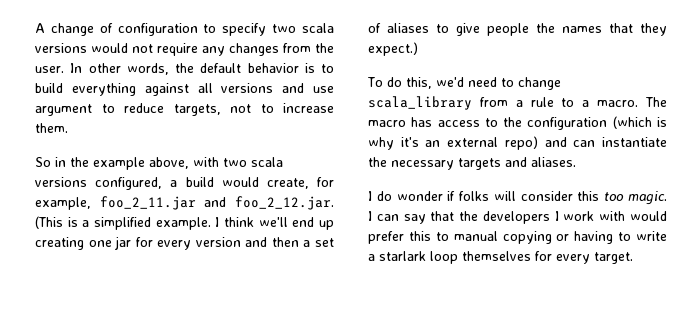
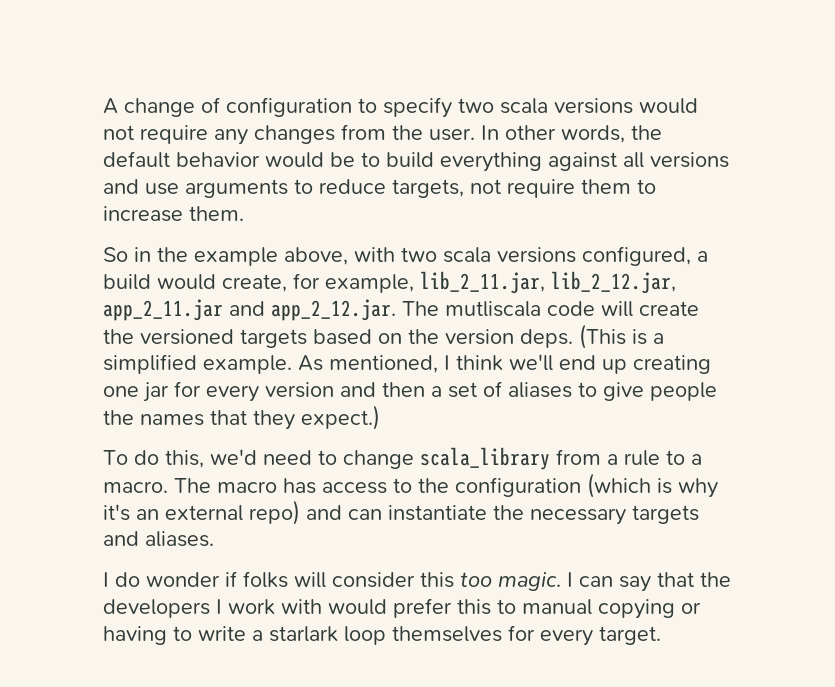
[304,63,315,73] is -> [265,152,355,168] would be
[35,104,92,116] argument -> [185,179,288,198] arguments
(251, 108) none -> [507,179,631,198] require them
[99,196,334,210] foo_2_11.jar and foo_2_12.jar. -> [420,271,676,294] [103,299,699,321] [103,329,573,348] lib_2_11.jar, lib_2_12.jar, app_2_11.jar and app_2_12.jar. The mutliscala code will create the versioned targets based on the version deps.
(211, 223) none -> [298,355,438,373] As mentioned,

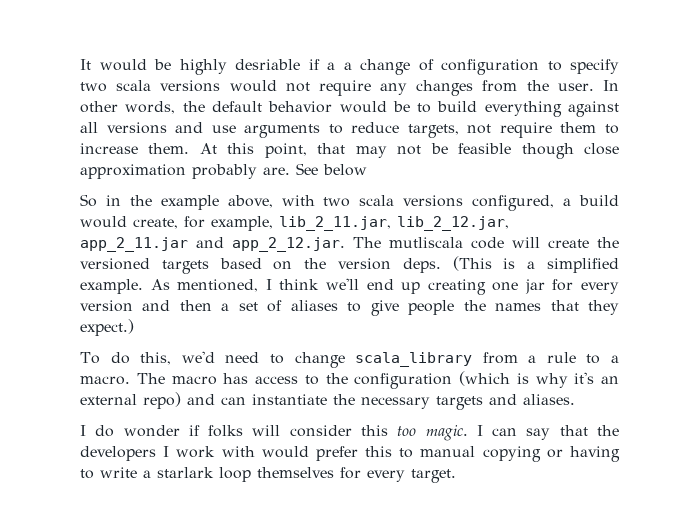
[103,98,118,114] A -> [80,59,352,75] It would be highly desriable if a a
(244, 213) none -> [199,143,619,159] [80,163,367,179] At this point, that may not be feasible though close approximation probably are. See below

